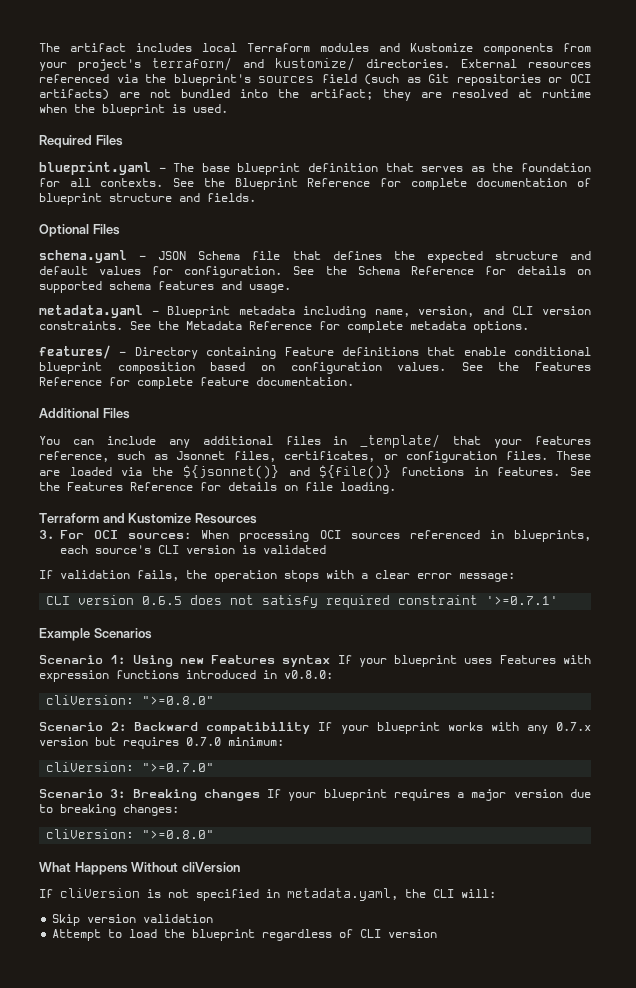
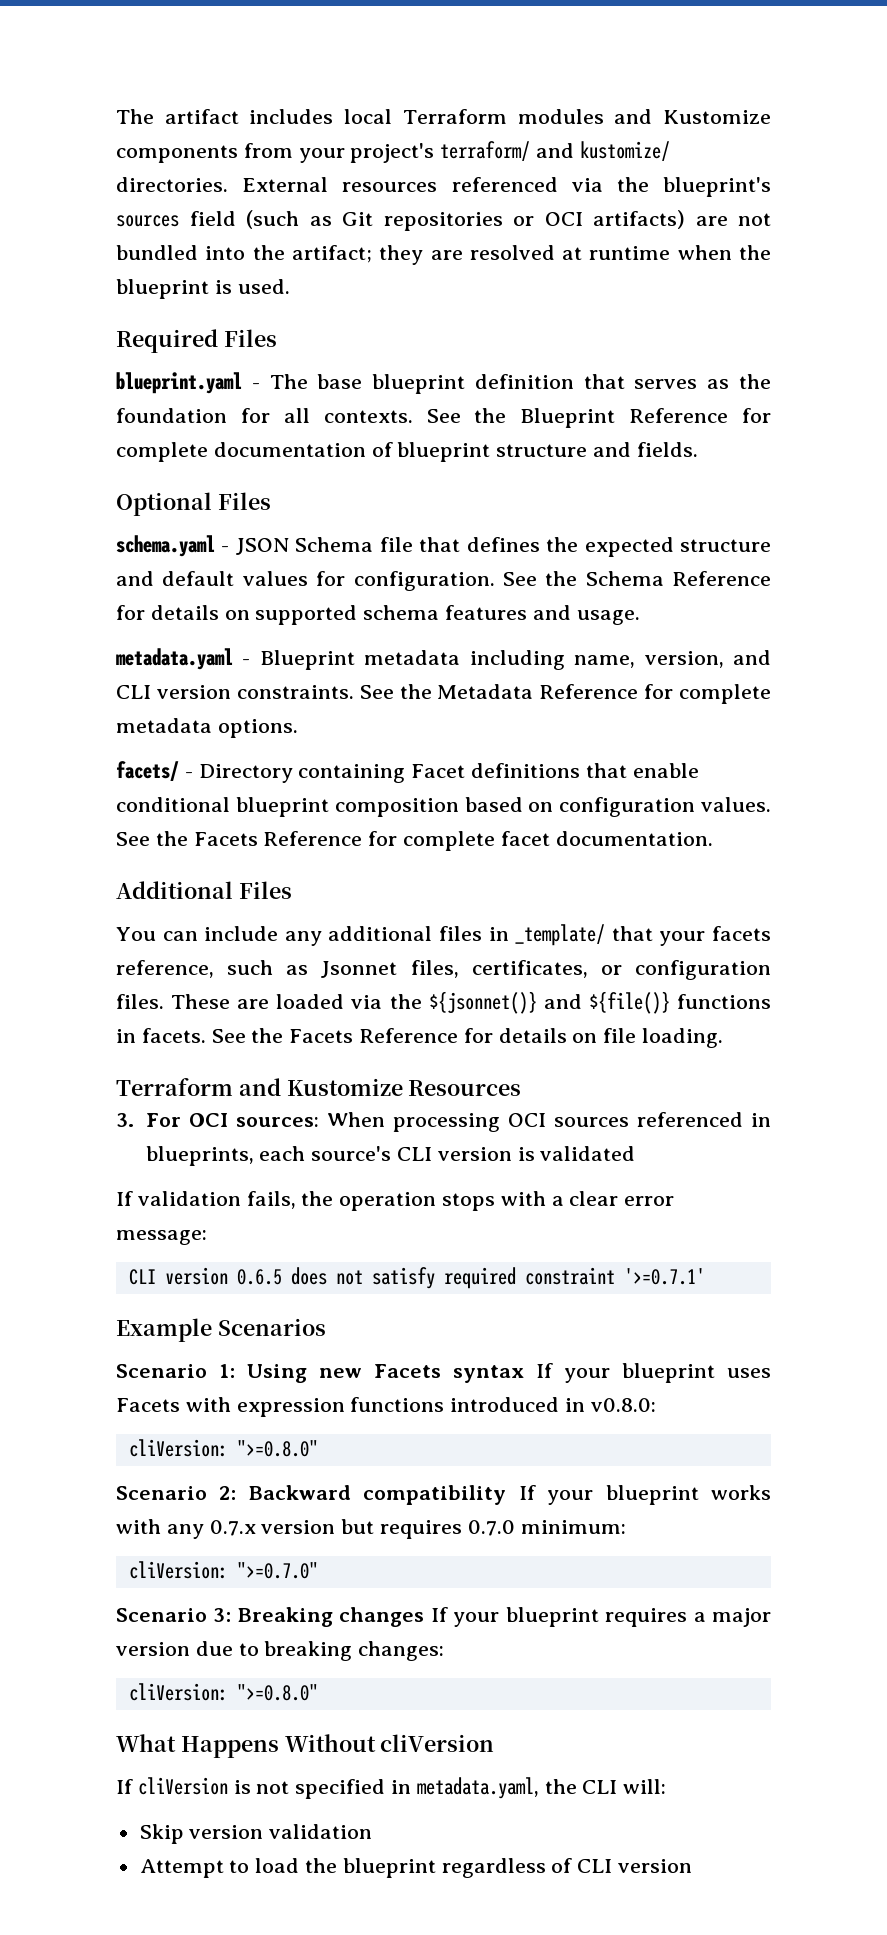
[39,345,111,359] features/ -> [116,761,179,781] facets/
[284,347,334,356] Feature -> [411,764,466,778] Facet
[535,362,591,371] [39,377,249,389] Features Reference for complete feature -> [193,831,550,851] Facets Reference for complete facet
[534,436,591,445] features -> [712,926,771,941] facets
[497,467,591,476] [39,482,123,491] features. See the Features -> [141,1028,354,1043] facets. See the Facets
[211,655,276,664] Features -> [374,1364,442,1378] Facets
[499,655,556,664] Features -> [116,1398,180,1412] Facets

